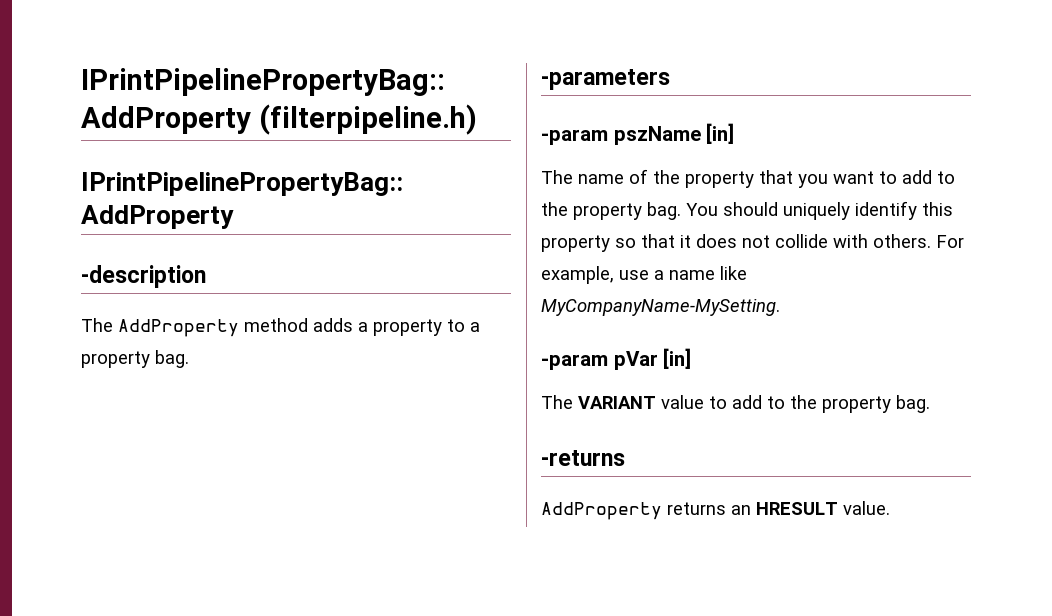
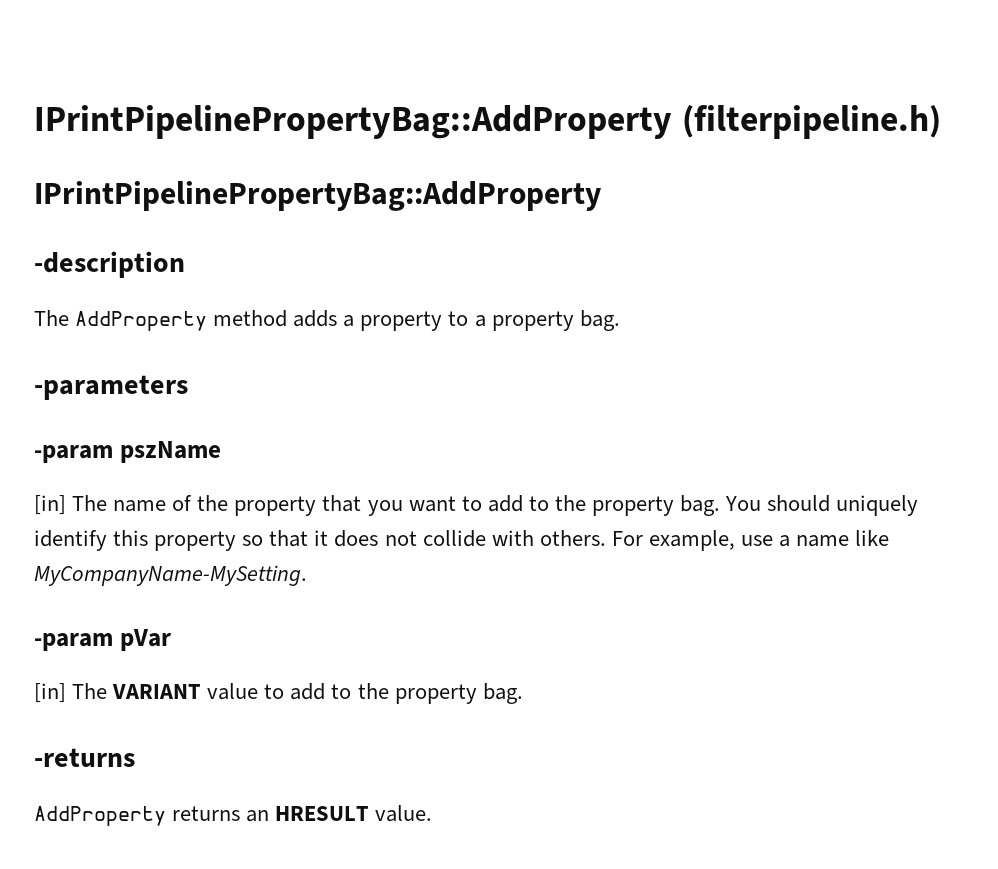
[706,123,735,144] [in] // -> [34,495,66,515] // [in]
[663,348,692,369] [in] // -> [34,683,66,703] // [in]

